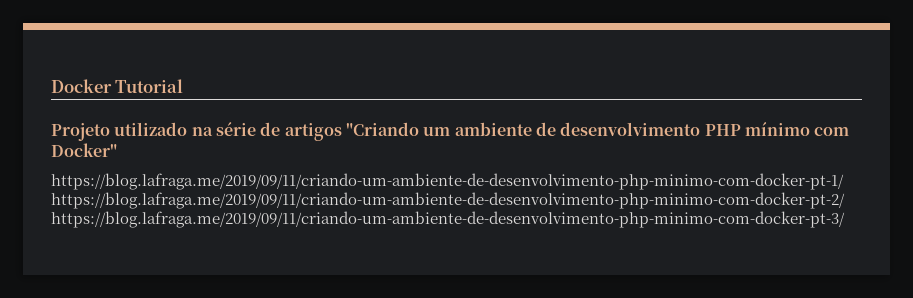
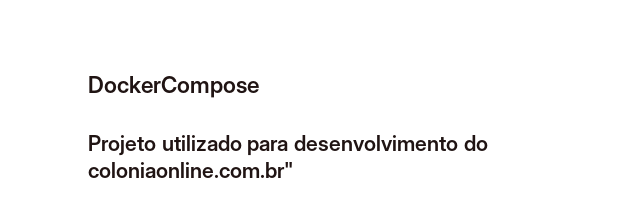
[51,79,184,93] Docker Tutorial -> [88,76,259,98] DockerCompose
[191,122,850,141] [51,143,117,157] [51,173,844,190] [51,192,845,209] [51,211,845,228] na série de artigos "Criando um ambiente de desenvolvimento PHP mínimo com Docker" // https://blog.lafraga.me/2019/09/11/criando-um-ambiente-de-desenvolvimento-php-minimo-com-docker-pt-1/ https://blog.lafraga.me/2019/09/11/criando-um-ambiente-de-desenvolvimento-php-minimo-com-docker-pt-2/ https://blog.lafraga.me/2019/09/11/criando-um-ambiente-de-desenvolvimento-php-minimo-com-docker-pt-3/ -> [247,135,488,156] [88,162,293,178] para desenvolvimento do coloniaonline.com.br"

